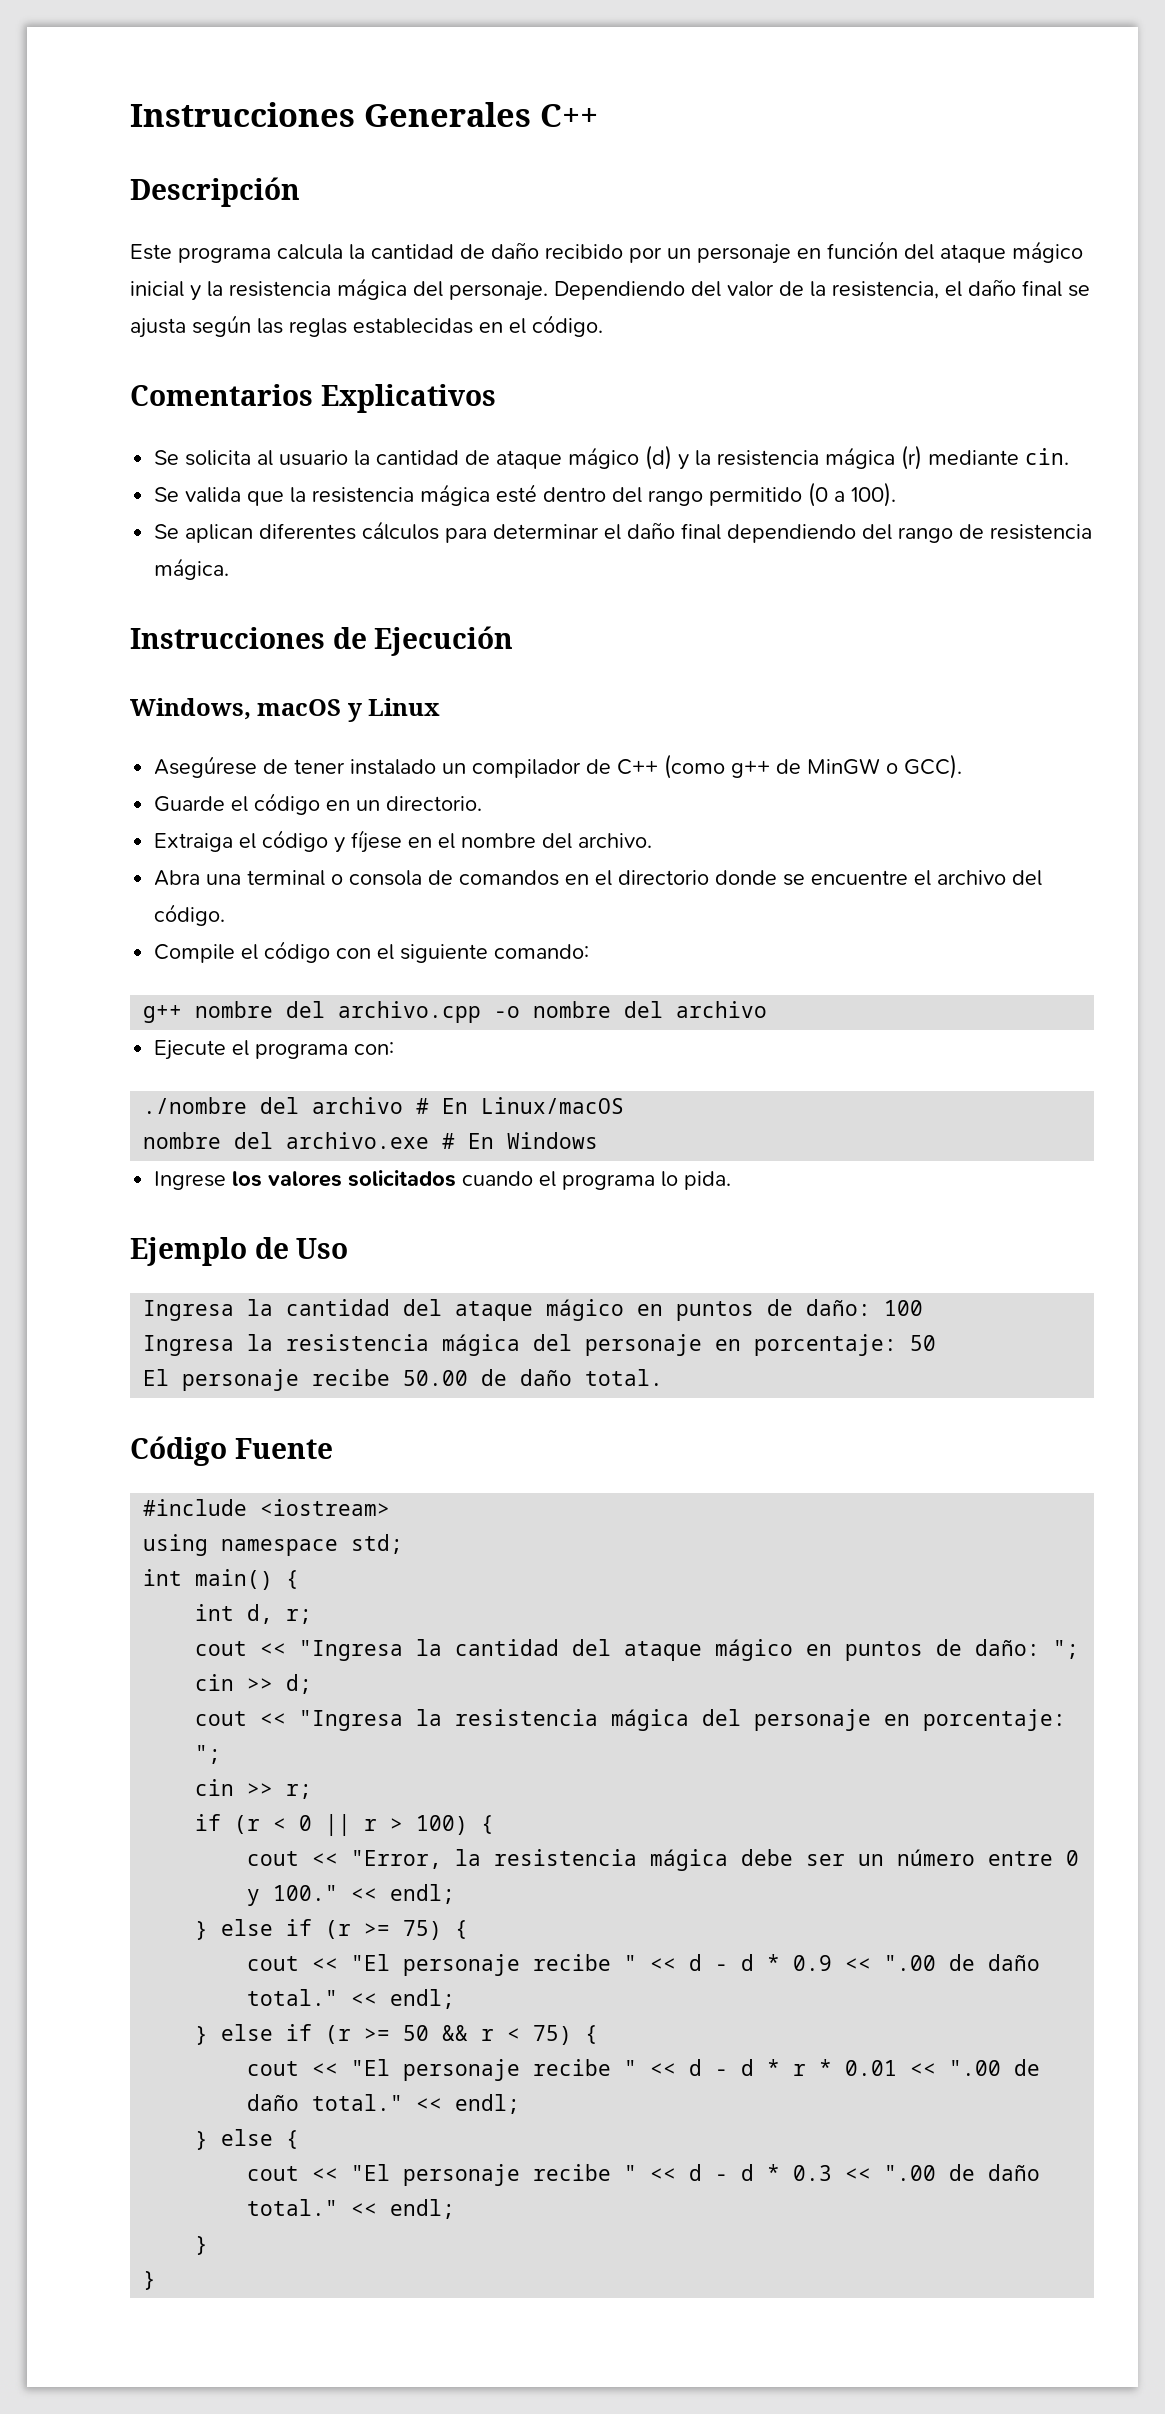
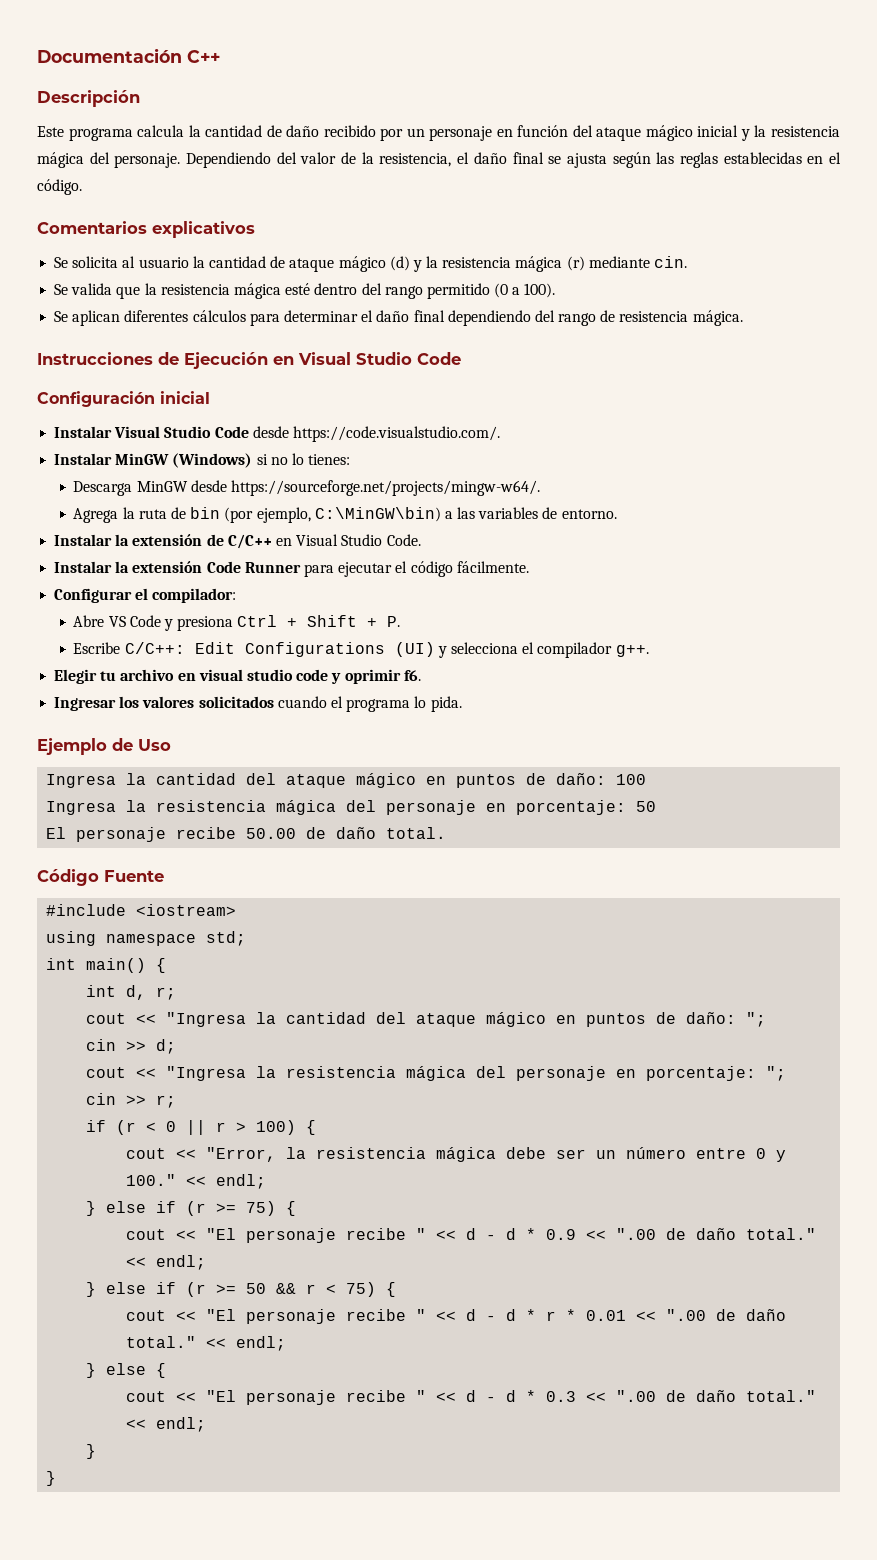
[130,102,531,127] Instrucciones Generales -> [37,48,182,63] Documentación
[320,384,496,413] Explicativos -> [152,221,255,238] explicativos
[130,698,441,722] [154,754,963,779] [154,793,483,815] [154,830,653,853] [154,870,1043,886] [154,904,226,926] [154,941,590,963] [143,1001,768,1023] [154,1040,395,1060] [143,1097,625,1114] [143,1132,599,1149] [154,1171,227,1190] // Windows, macOS y Linux // Asegúrese de tener instalado un compilador de C++ (como g++ de MinGW o GCC). // Guarde el código en un directorio. // Extraiga el código y fíjese en el nombre del archivo. // Abra una terminal o consola de comandos en el directorio donde se encuentre el archivo del código. // Compile el código con el siguiente comando: // g++ nombre del archivo.cpp -o nombre del archivo // Ejecute el programa con: // ./nombre del archivo # En Linux/macOS // nombre del archivo.exe # En Windows // Ingrese -> [273,352,461,365] [37,391,210,407] [54,426,500,442] [54,453,351,468] [73,480,541,496] [73,507,617,523] [54,534,421,549] [54,561,529,577] [54,588,237,603] [73,615,401,631] [73,642,649,658] [54,669,421,684] [54,697,117,711] en Visual Studio Code // Configuración inicial // Instalar Visual Studio Code desde https://code.visualstudio.com/. // Instalar MinGW (Windows) si no lo tienes: // Descarga MinGW desde https://sourceforge.net/projects/mingw-w64/. // Agrega la ruta de bin (por ejemplo, C:\MinGW\bin) a las variables de entorno. // Instalar la extensión de C/C++ en Visual Studio Code. // Instalar la extensión Code Runner para ejecutar el código fácilmente. // Configurar el compilador: // Abre VS Code y presiona Ctrl + Shift + P. // Escribe C/C++: Edit Configurations (UI) y selecciona el compilador g++. // Elegir tu archivo en visual studio code y oprimir f6. // Ingresar

